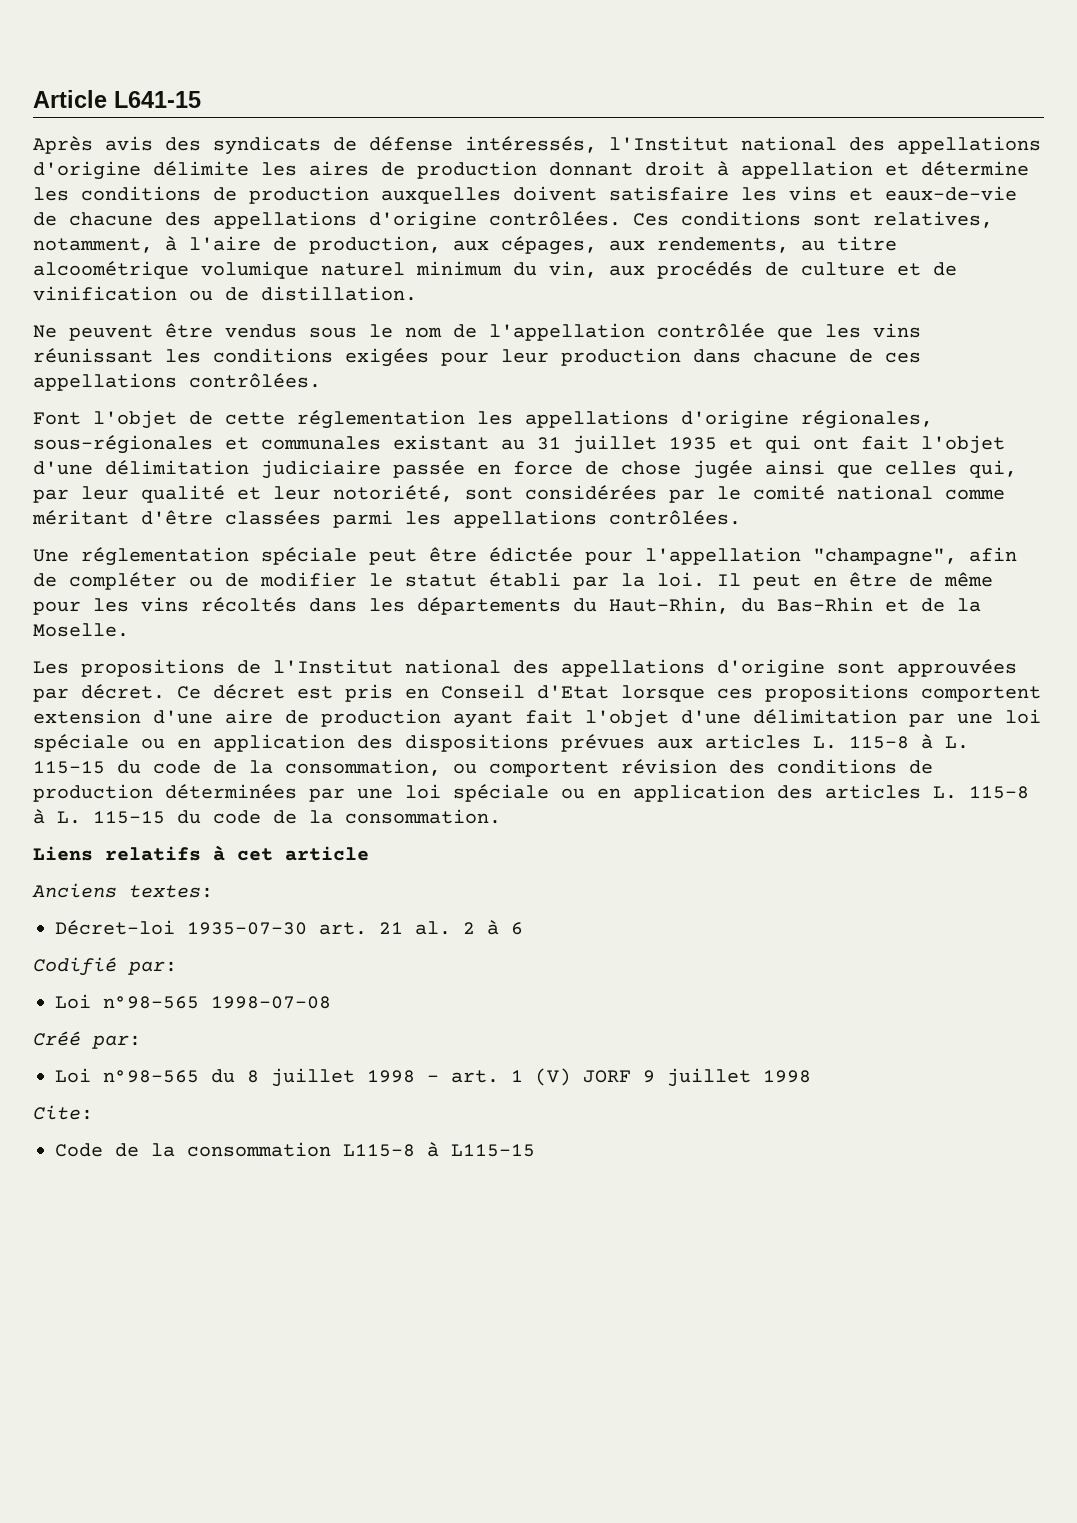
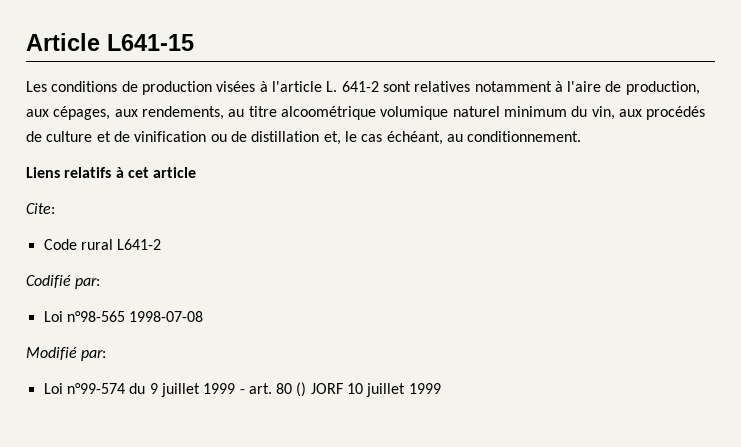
[33,136,1041,155] [33,161,1029,180] [33,186,1017,204] [33,211,993,230] [33,238,153,253] Après avis des syndicats de défense intéressés, l'Institut national des appellations d'origine délimite les aires de production donnant droit à appellation et détermine les conditions de production auxquelles doivent satisfaire les vins et eaux-de-vie de chacune des appellations d'origine contrôlées. Ces conditions sont relatives, notamment, -> [26,81,552,95] Les conditions de production visées à l'article L. 641-2 sont relatives notamment
[261,286,417,301] [33,323,921,341] [33,348,921,367] [33,373,321,391] [33,410,933,429] [33,435,1005,454] [33,460,1017,479] [33,485,1005,503] [32,510,741,528] [33,547,1017,566] [33,572,993,590] [33,597,981,615] [33,623,129,637] [33,659,1017,678] [33,684,1041,702] [33,709,1041,728] [33,734,969,752] [33,759,933,777] [33,784,1029,802] [33,809,501,824] distillation. // Ne peuvent être vendus sous le nom de l'appellation contrôlée que les vins réunissant les conditions exigées pour leur production dans chacune de ces appellations contrôlées. // Font l'objet de cette réglementation les appellations d'origine régionales, sous-régionales et communales existant au 31 juillet 1935 et qui ont fait l'objet d'une délimitation judiciaire passée en force de chose jugée ainsi que celles qui, par leur qualité et leur notoriété, sont considérées par le comité national comme méritant d'être classées parmi les appellations contrôlées. // Une réglementation spéciale peut être édictée pour l'appellation "champagne", afin de compléter ou de modifier le statut établi par la loi. Il peut en être de même pour les vins récoltés dans les départements du Haut-Rhin, du Bas-Rhin et de la Moselle. // Les propositions de l'Institut national des appellations d'origine sont approuvées par décret. Ce décret est pris en Conseil d'Etat lorsque ces propositions comportent extension d'une aire de production ayant fait l'objet d'une délimitation par une loi spéciale ou en application des dispositions prévues aux articles L. 115-8 à L. 115-15 du code de la consommation, ou comportent révision des conditions de production déterminées par une loi spéciale ou en application des articles L. 115-8 à L. 115-15 du code de la consommation. -> [251,131,582,145] distillation et, le cas échéant, au conditionnement.
[32,883,213,898] [55,920,523,935] Anciens textes: // Décret-loi 1935-07-30 art. 21 al. 2 à 6 -> [26,203,55,214] [43,239,162,250] Cite: // Code rural L641-2
[33,1031,141,1049] [55,1068,811,1087] [33,1105,93,1120] [55,1142,535,1157] Créé par: // Loi n°98-565 du 8 juillet 1998 - art. 1 (V) JORF 9 juillet 1998 // Cite: // Code de la consommation L115-8 à L115-15 -> [26,347,107,361] [43,382,441,397] Modifié par: // Loi n°99-574 du 9 juillet 1999 - art. 80 () JORF 10 juillet 1999

